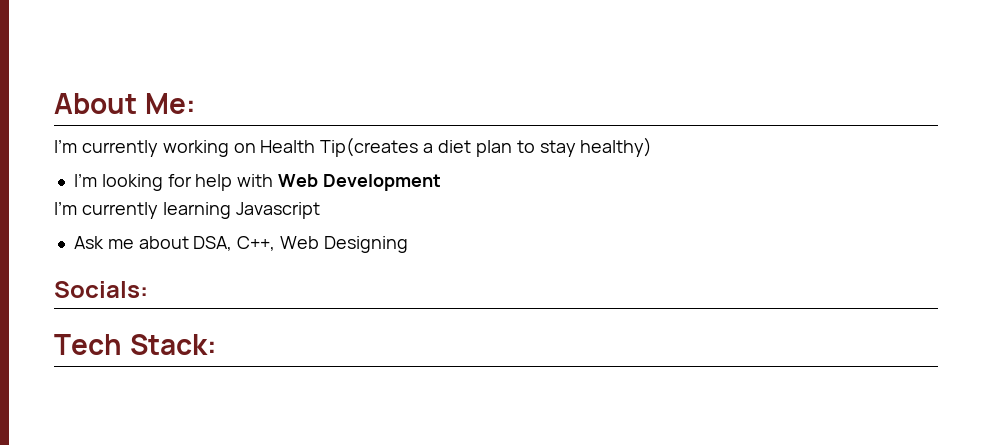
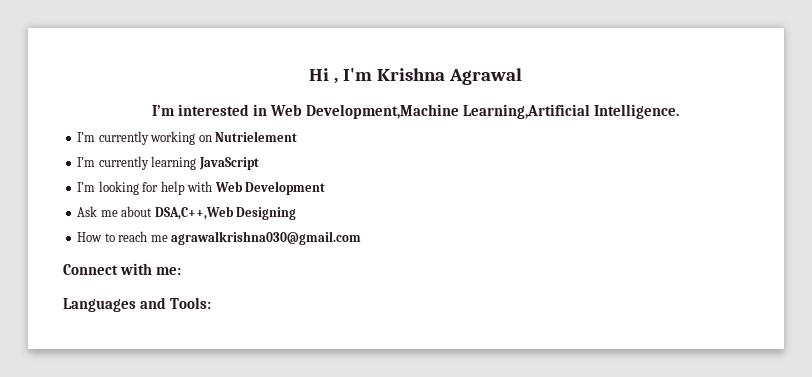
[54,93,196,114] [54,137,653,157] About Me: // I’m currently working on Health Tip(creates a diet plan to stay healthy) -> [309,68,522,85] [152,104,679,119] [77,131,298,145] [77,156,259,170] Hi , I'm Krishna Agrawal // I’m interested in Web Development,Machine Learning,Artificial Intelligence. // I’m currently working on Nutrielement // I’m currently learning JavaScript
[54,202,320,219] // I’m currently learning Javascript -> (326, 188) none
[193,236,408,253] [54,281,148,298] [54,334,217,355] DSA, C++, Web Designing // Socials: // Tech Stack: -> [154,206,297,220] [77,231,362,245] [63,263,181,275] [63,297,211,312] DSA,C++,Web Designing // How to reach me agrawalkrishna030@gmail.com // Connect with me: // Languages and Tools:

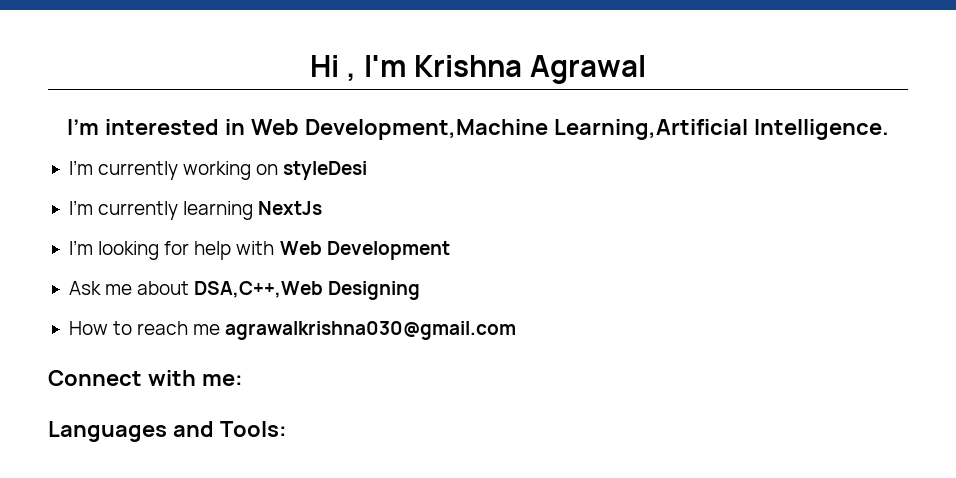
[215,131,298,142] Nutrielement -> [283,161,368,180] styleDesi
[198,157,259,170] JavaScript -> [258,201,323,215] NextJs

